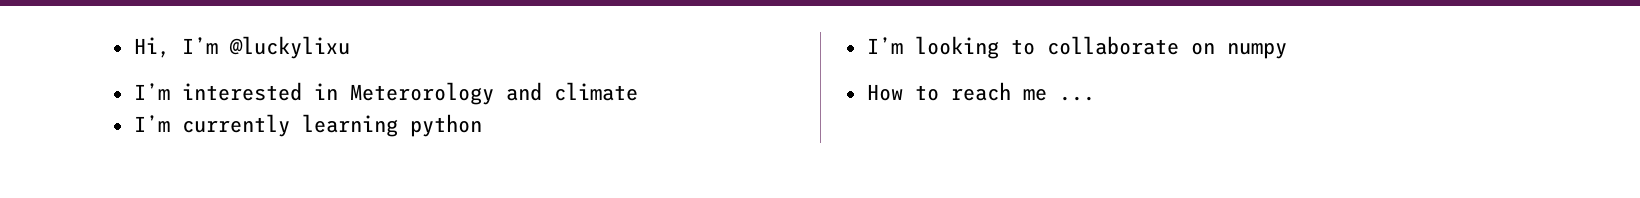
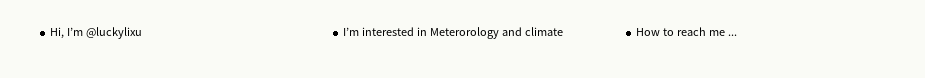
[133,114,482,137] [866,36,1287,59] // I’m currently learning python // I’m looking to collaborate on numpy -> (563, 31) none

